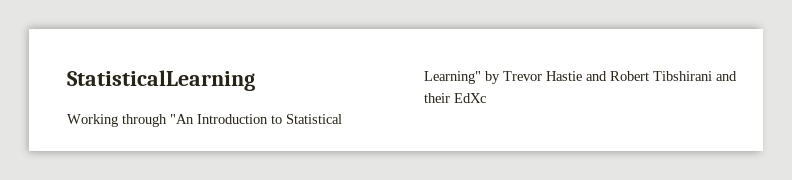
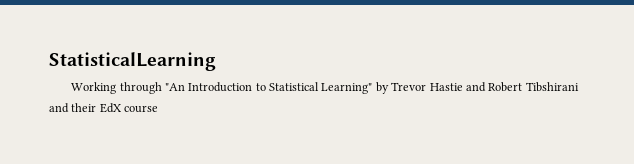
[454,93,486,103] EdXc -> [99,103,159,113] EdX course

